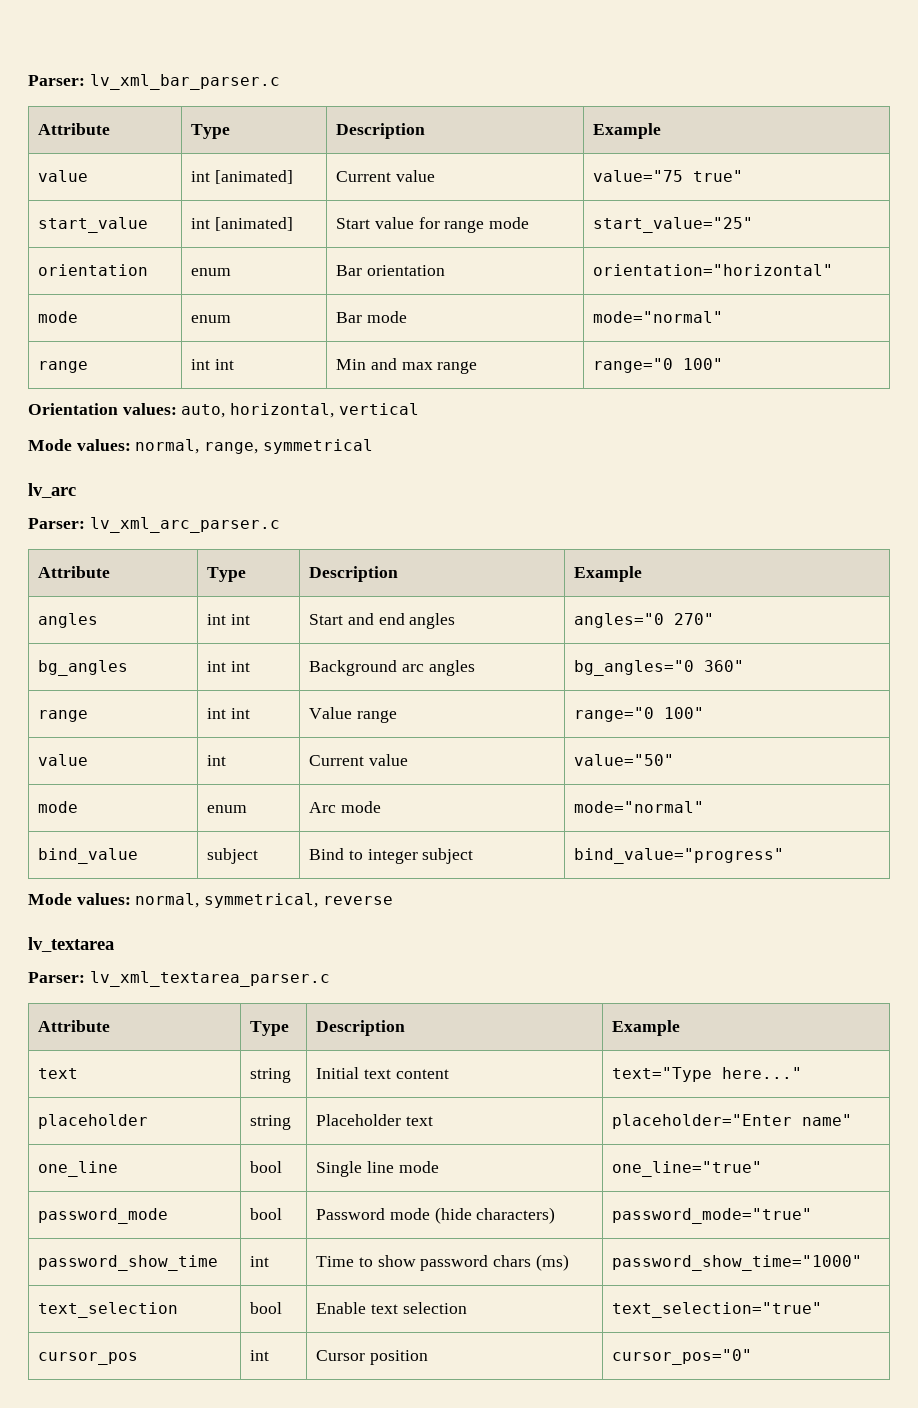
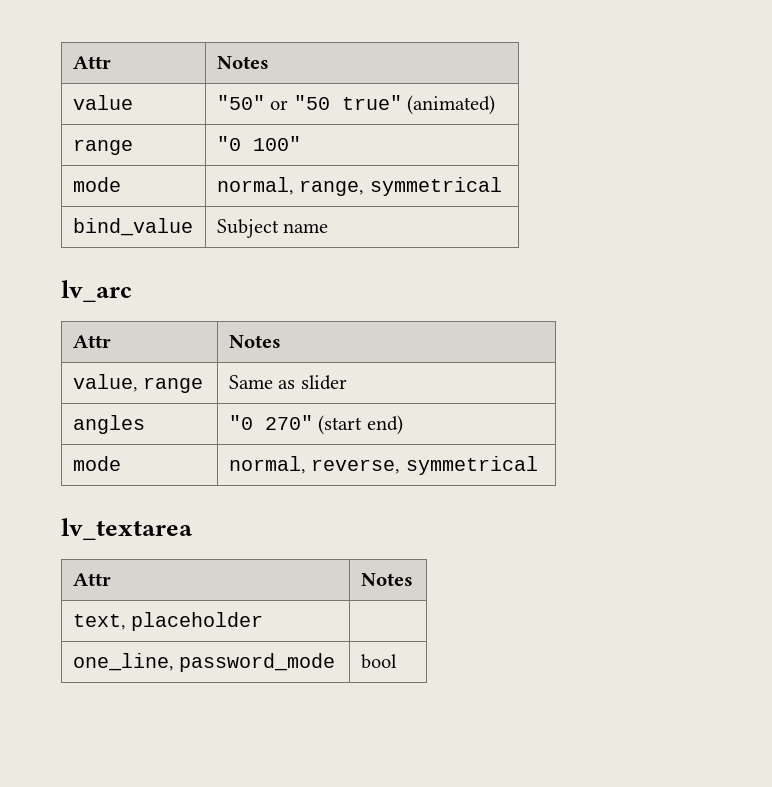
[28,74,280,90] [38,123,111,135] [191,124,231,139] [336,123,426,139] [593,123,662,139] [38,170,89,182] [191,170,293,184] [336,170,435,182] [593,170,744,182] [38,217,149,233] [191,217,293,231] [336,217,529,233] [593,217,754,233] [38,264,149,276] [191,268,232,276] [336,265,445,276] [593,264,834,276] [38,311,79,323] [191,315,232,323] [336,311,407,323] [593,311,724,323] [38,361,89,373] [191,359,234,370] [336,358,478,374] [593,358,724,373] [28,403,419,418] [28,439,373,454] [28,483,76,498] [28,517,280,533] [38,566,111,578] [207,567,247,582] [309,566,399,582] [574,566,643,582] [38,613,99,628] [207,614,250,625] [309,613,456,629] [574,613,715,628] [38,660,129,676] [207,661,250,672] [309,660,475,676] [574,660,745,676] [38,710,89,722] [207,708,250,719] [309,707,397,723] [574,707,705,722] [38,754,89,766] [207,755,227,766] [309,754,408,766] [574,754,675,766] [38,801,79,813] [207,805,248,813] [309,801,381,813] [574,801,705,813] [38,848,139,864] [207,848,259,864] [309,848,474,864] [574,848,785,864] [28,893,393,908] [28,937,114,952] [28,971,330,987] [38,1020,111,1032] [250,1021,290,1036] [316,1020,406,1036] [612,1020,681,1036] [38,1068,79,1079] [250,1068,292,1083] [316,1067,449,1079] [612,1067,803,1082] [38,1114,149,1129] [250,1115,292,1130] [316,1114,433,1126] [612,1114,853,1129] [38,1161,119,1177] [250,1161,283,1173] [316,1161,439,1177] [612,1161,763,1177] [38,1208,169,1224] [250,1208,283,1220] [316,1207,556,1224] [612,1208,813,1224] [38,1255,219,1271] [250,1256,270,1267] [316,1254,569,1271] [612,1255,863,1271] [38,1302,179,1318] [250,1302,283,1314] [316,1302,467,1314] [612,1302,823,1318] [38,1352,139,1365] [250,1350,270,1361] [316,1350,428,1365] [612,1349,753,1365] Parser: lv_xml_bar_parser.c // Attribute | Type | Description | Example // value | int [animated] | Current value | value="75 true" // start_value | int [animated] | Start value for range mode | start_value="25" // orientation | enum | Bar orientation | orientation="horizontal" // mode | enum | Bar mode | mode="normal" // range | int int | Min and max range | range="0 100" // Orientation values: auto, horizontal, vertical // Mode values: normal, range, symmetrical // lv_arc // Parser: lv_xml_arc_parser.c // Attribute | Type | Description | Example // angles | int int | Start and end angles | angles="0 270" // bg_angles | int int | Background arc angles | bg_angles="0 360" // range | int int | Value range | range="0 100" // value | int | Current value | value="50" // mode | enum | Arc mode | mode="normal" // bind_value | subject | Bind to integer subject | bind_value="progress" // Mode values: normal, symmetrical, reverse // lv_textarea // Parser: lv_xml_textarea_parser.c // Attribute | Type | Description | Example // text | string | Initial text content | text="Type here..." // placeholder | string | Placeholder text | placeholder="Enter name" // one_line | bool | Single line mode | one_line="true" // password_mode | bool | Password mode (hide characters) | password_mode="true" // password_show_time | int | Time to show password chars (ms) | password_show_time="1000" // text_selection | bool | Enable text selection | text_selection="true" // cursor_pos | int | Cursor position | cursor_pos="0" -> [72,56,111,69] [216,56,269,69] [72,95,133,110] [216,95,496,115] [72,139,133,155] [216,136,301,151] [72,177,121,192] [216,177,502,196] [72,218,193,236] [216,219,329,238] [61,280,132,302] [72,335,111,348] [228,335,281,348] [72,374,204,393] [228,375,347,390] [72,415,145,434] [228,415,403,435] [72,456,121,471] [228,456,538,475] [61,518,193,540] [72,573,111,586] [360,573,413,586] [72,612,264,631] [72,653,336,672] [360,654,397,669] Attr | Notes // value | "50" or "50 true" (animated) // range | "0 100" // mode | normal, range, symmetrical // bind_value | Subject name // lv_arc // Attr | Notes // value, range | Same as slider // angles | "0 270" (start end) // mode | normal, reverse, symmetrical // lv_textarea // Attr | Notes // text, placeholder | // one_line, password_mode | bool

